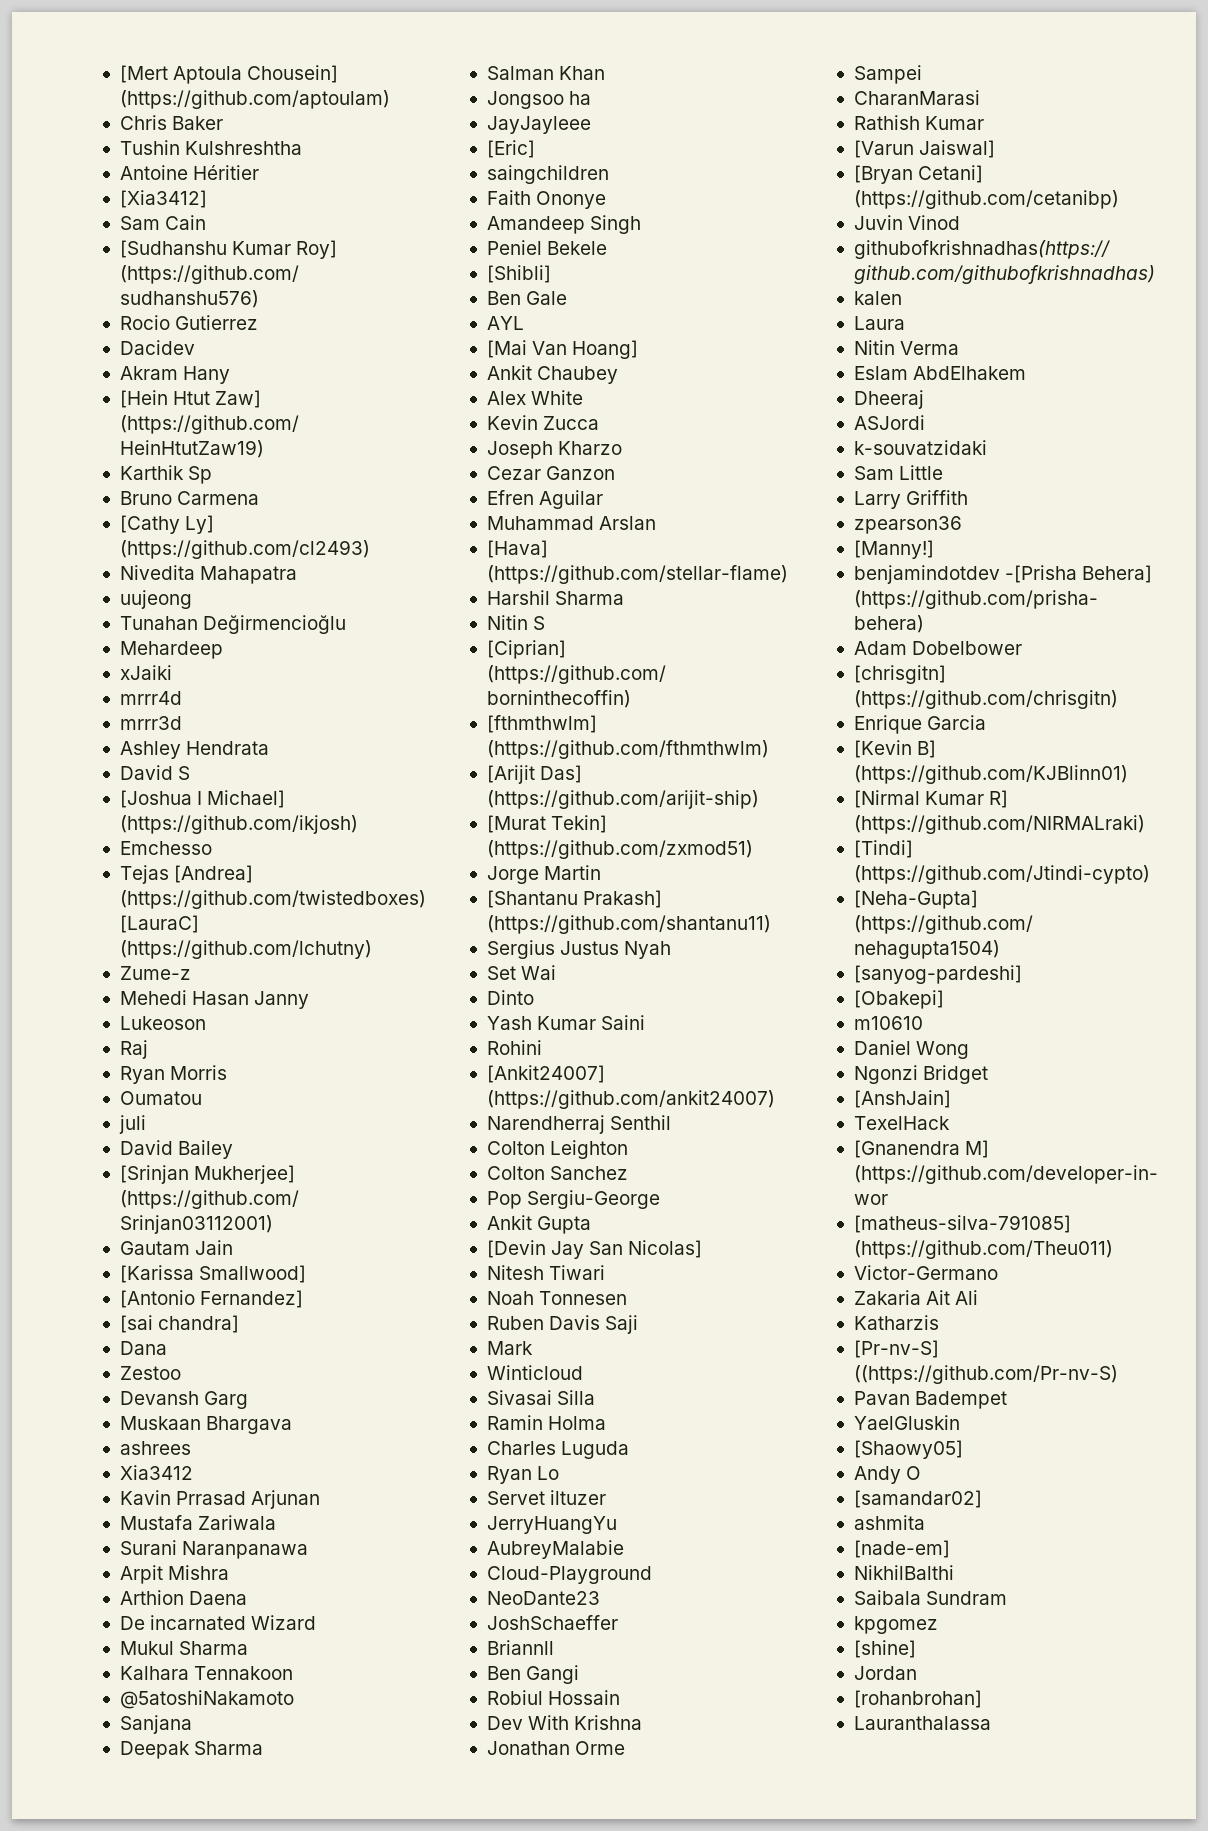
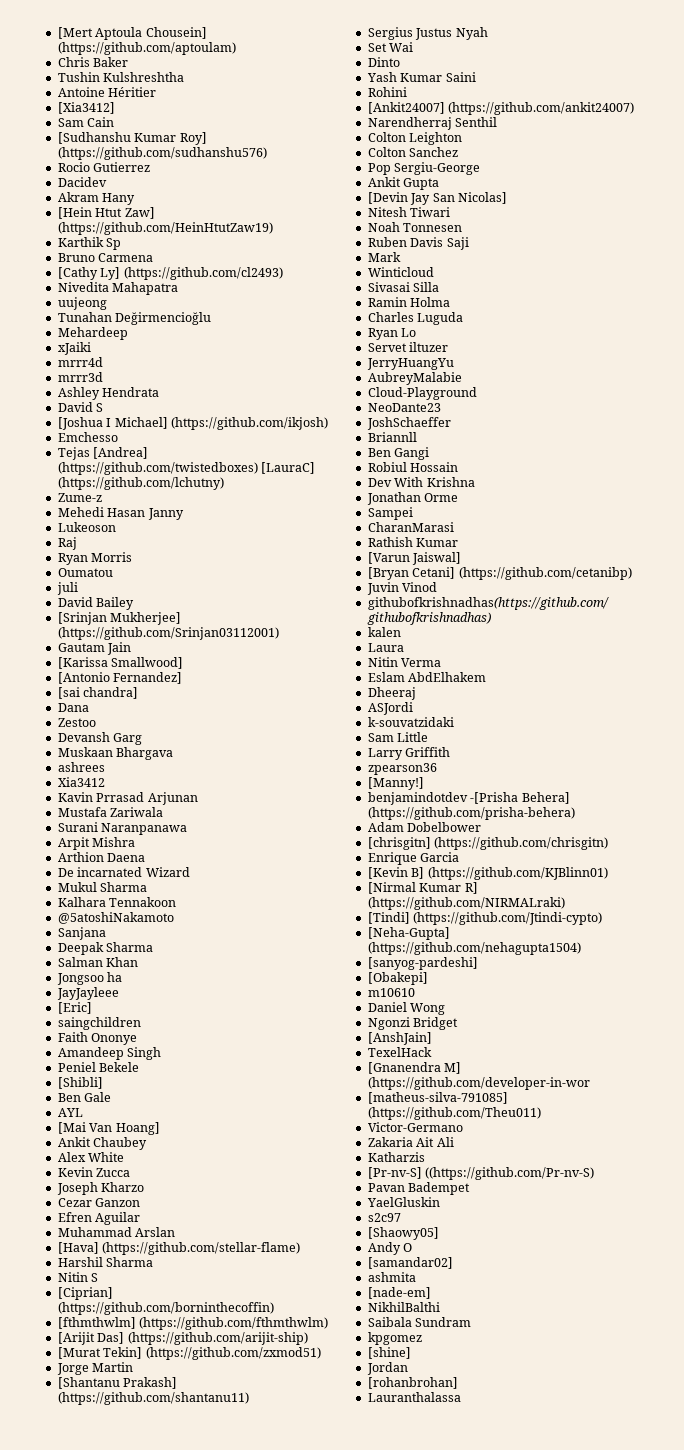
(960, 1422) none -> [367,1213,401,1222] // s2c97

